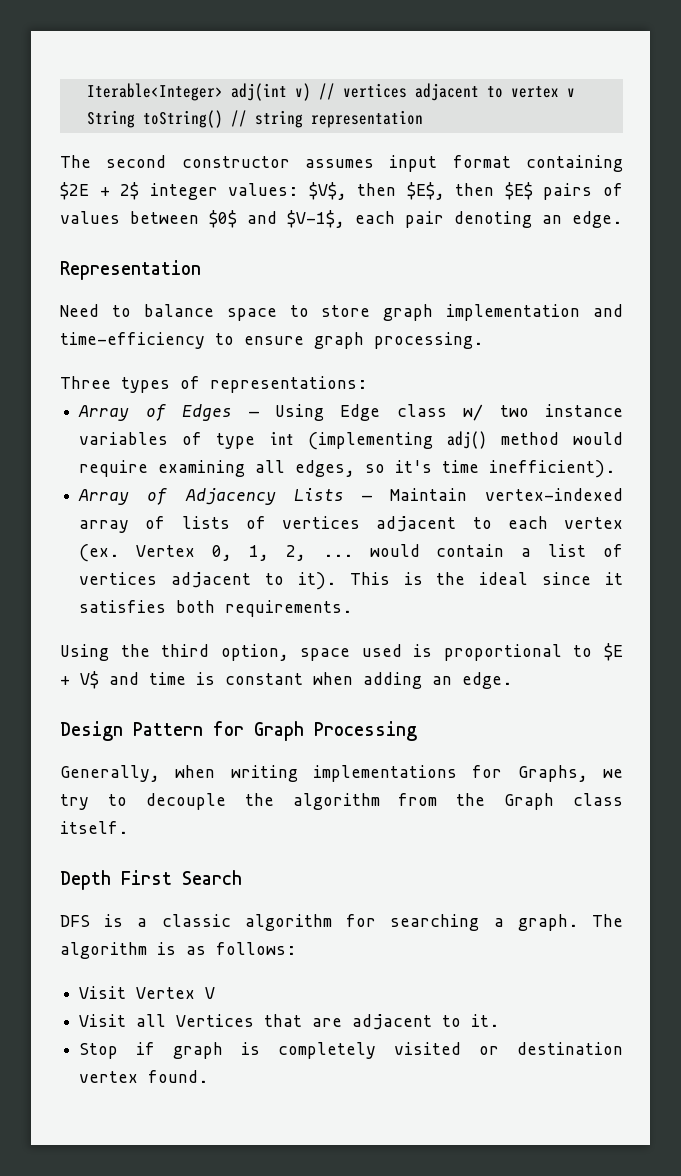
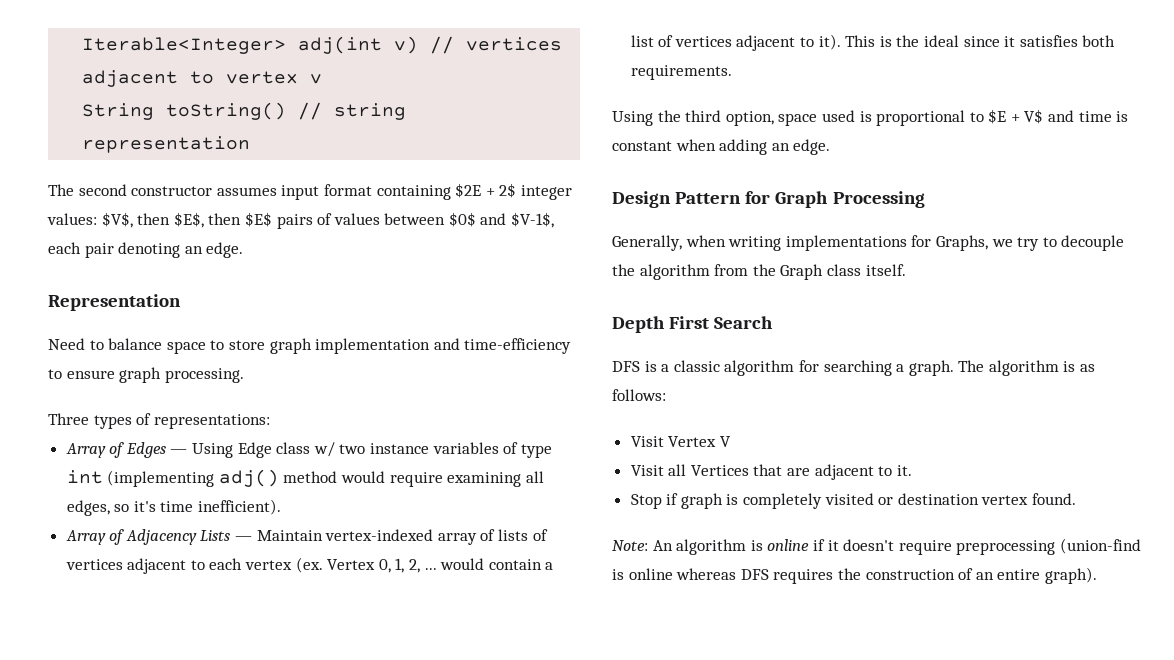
(209, 1076) none -> [612,538,1141,555] [612,567,1097,584] // Note: An algorithm is online if it doesn't require preprocessing (union-find is online whereas DFS requires the construction of an entire graph).

